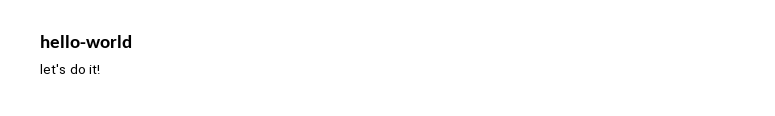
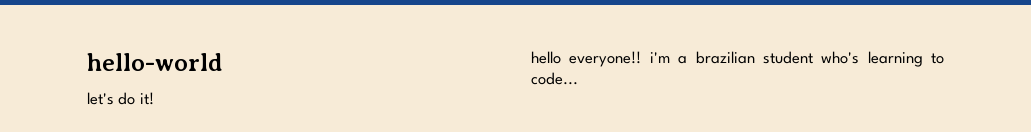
(101, 69) none -> [531,51,944,67] [531,72,578,85] // hello everyone!! i'm a brazilian student who's learning to code...

